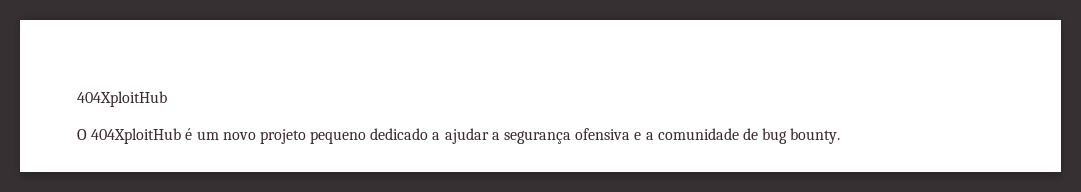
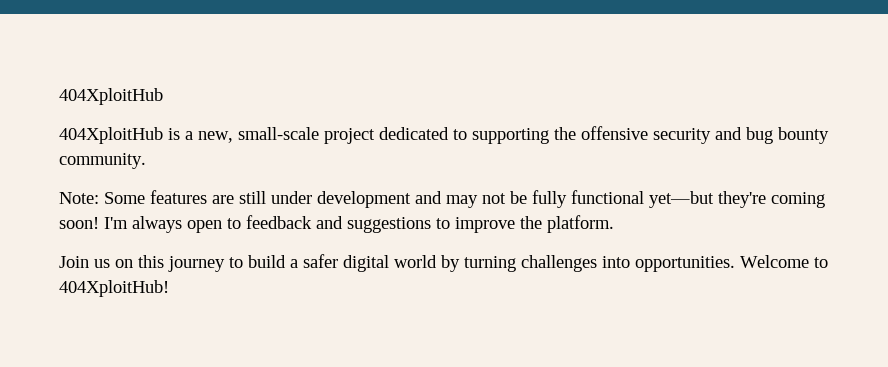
[77,128,841,144] O 404XploitHub é um novo projeto pequeno dedicado a ajudar a segurança ofensiva e a comunidade de bug bounty. -> [59,126,829,144] [59,153,146,169] [59,190,825,208] [59,215,614,233] [59,254,828,272] [59,280,169,297] 404XploitHub is a new, small-scale project dedicated to supporting the offensive security and bug bounty community. // Note: Some features are still under development and may not be fully functional yet—but they're coming soon! I'm always open to feedback and suggestions to improve the platform. // Join us on this journey to build a safer digital world by turning challenges into opportunities. Welcome to 404XploitHub!

